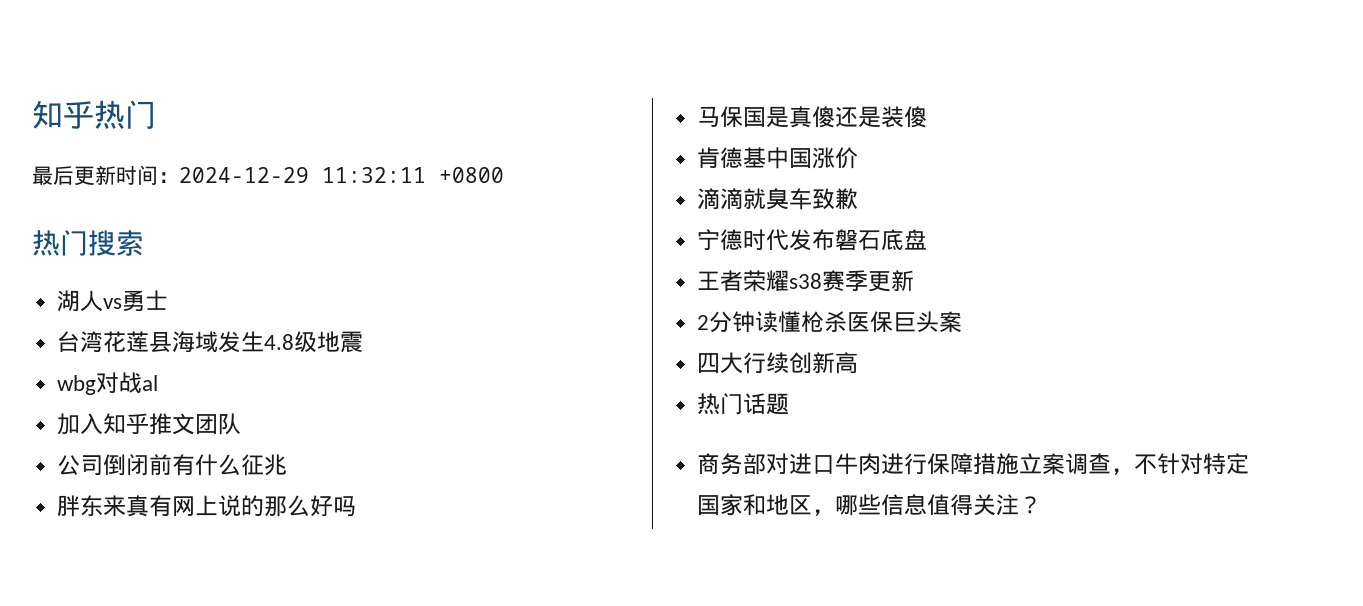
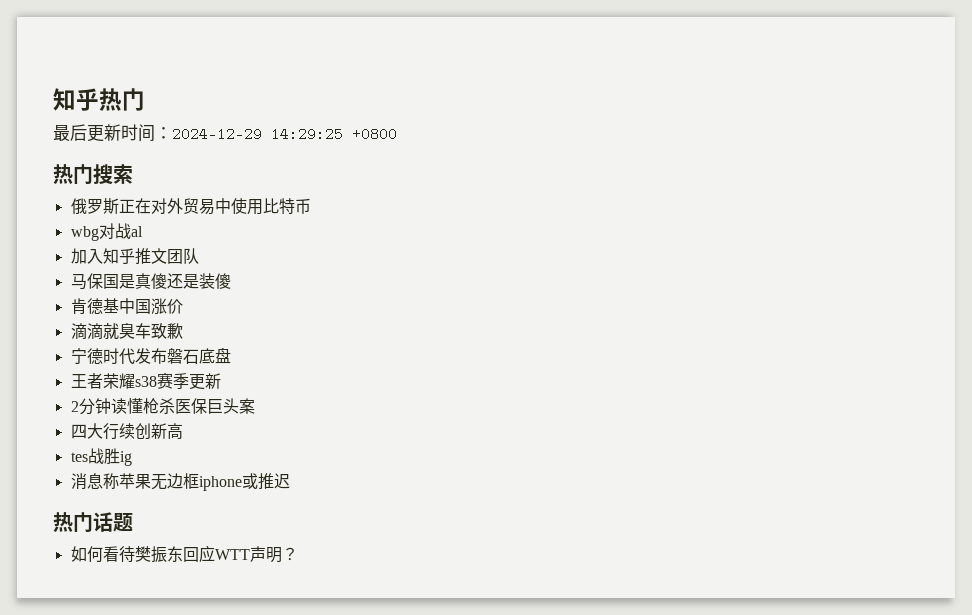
[322,167,426,183] 11:32:11 -> [271,127,343,141] 14:29:25
[57,290,169,312] [57,331,364,353] 湖人vs勇士 // 台湾花莲县海域发生4.8级地震 -> [70,198,311,215] 俄罗斯正在对外贸易中使用比特币
[57,454,288,476] [57,495,357,517] // 公司倒闭前有什么征兆 // 胖东来真有网上说的那么好吗 -> (199, 256) none
[697,393,790,415] [697,453,1250,475] [697,494,1020,516] 热门话题 // 商务部对进口牛肉进行保障措施立案调查，不针对特定国家和地区，哪些信息值得关注 -> [70,448,132,466] [70,473,290,491] [53,512,133,532] [70,545,282,563] tes战胜ig // 消息称苹果无边框iphone或推迟 // 热门话题 // 如何看待樊振东回应WTT声明

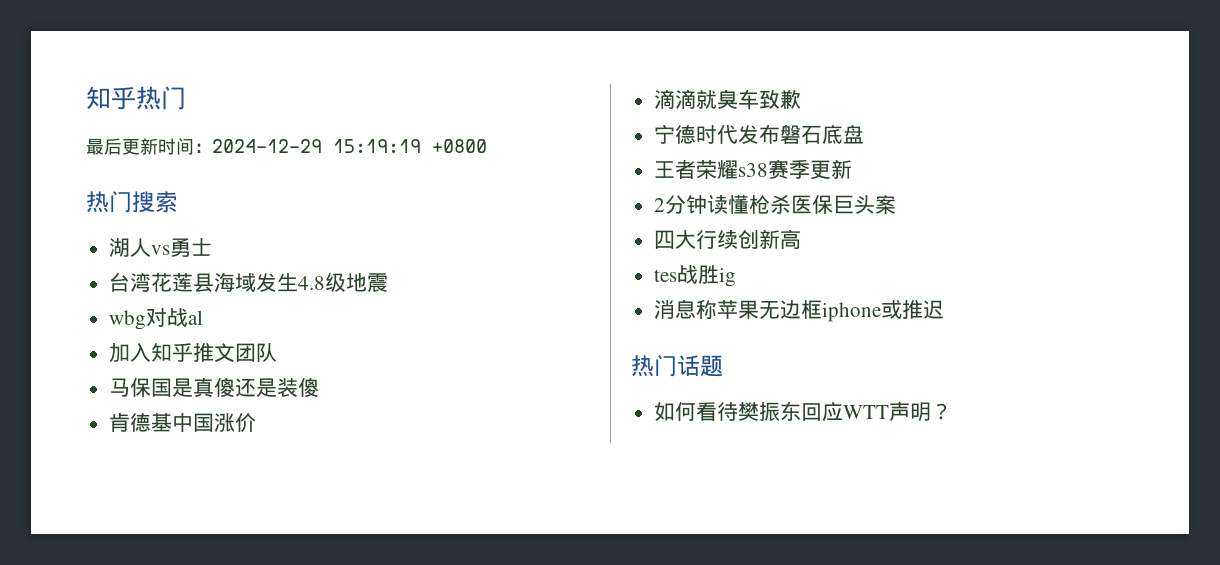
[271,127,343,141] 14:29:25 -> [333,139,421,153] 15:19:19
[70,198,311,215] 俄罗斯正在对外贸易中使用比特币 -> [109,238,213,257] [109,272,389,293] 湖人vs勇士 // 台湾花莲县海域发生4.8级地震

